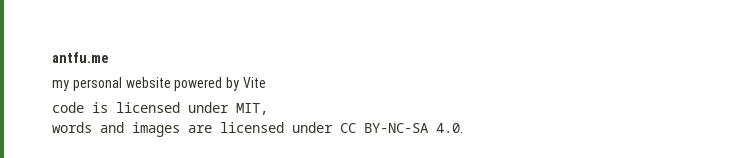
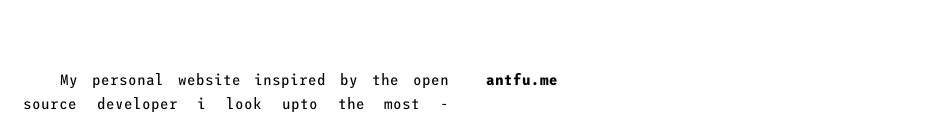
[52,52,108,63] [52,77,266,91] [52,102,268,115] [52,122,463,137] antfu.me // my personal website powered by Vite // code is licensed under MIT, // words and images are licensed under CC BY-NC-SA 4.0. -> [59,73,449,89] [23,97,450,113] [486,72,558,86] My personal website inspired by the open source developer i look upto the most - antfu.me

